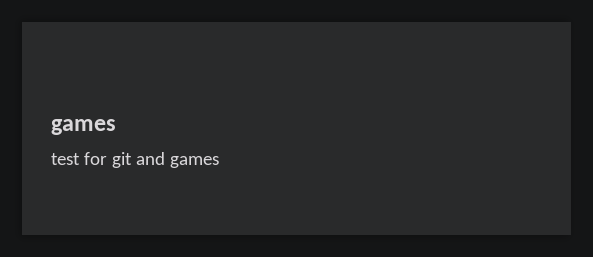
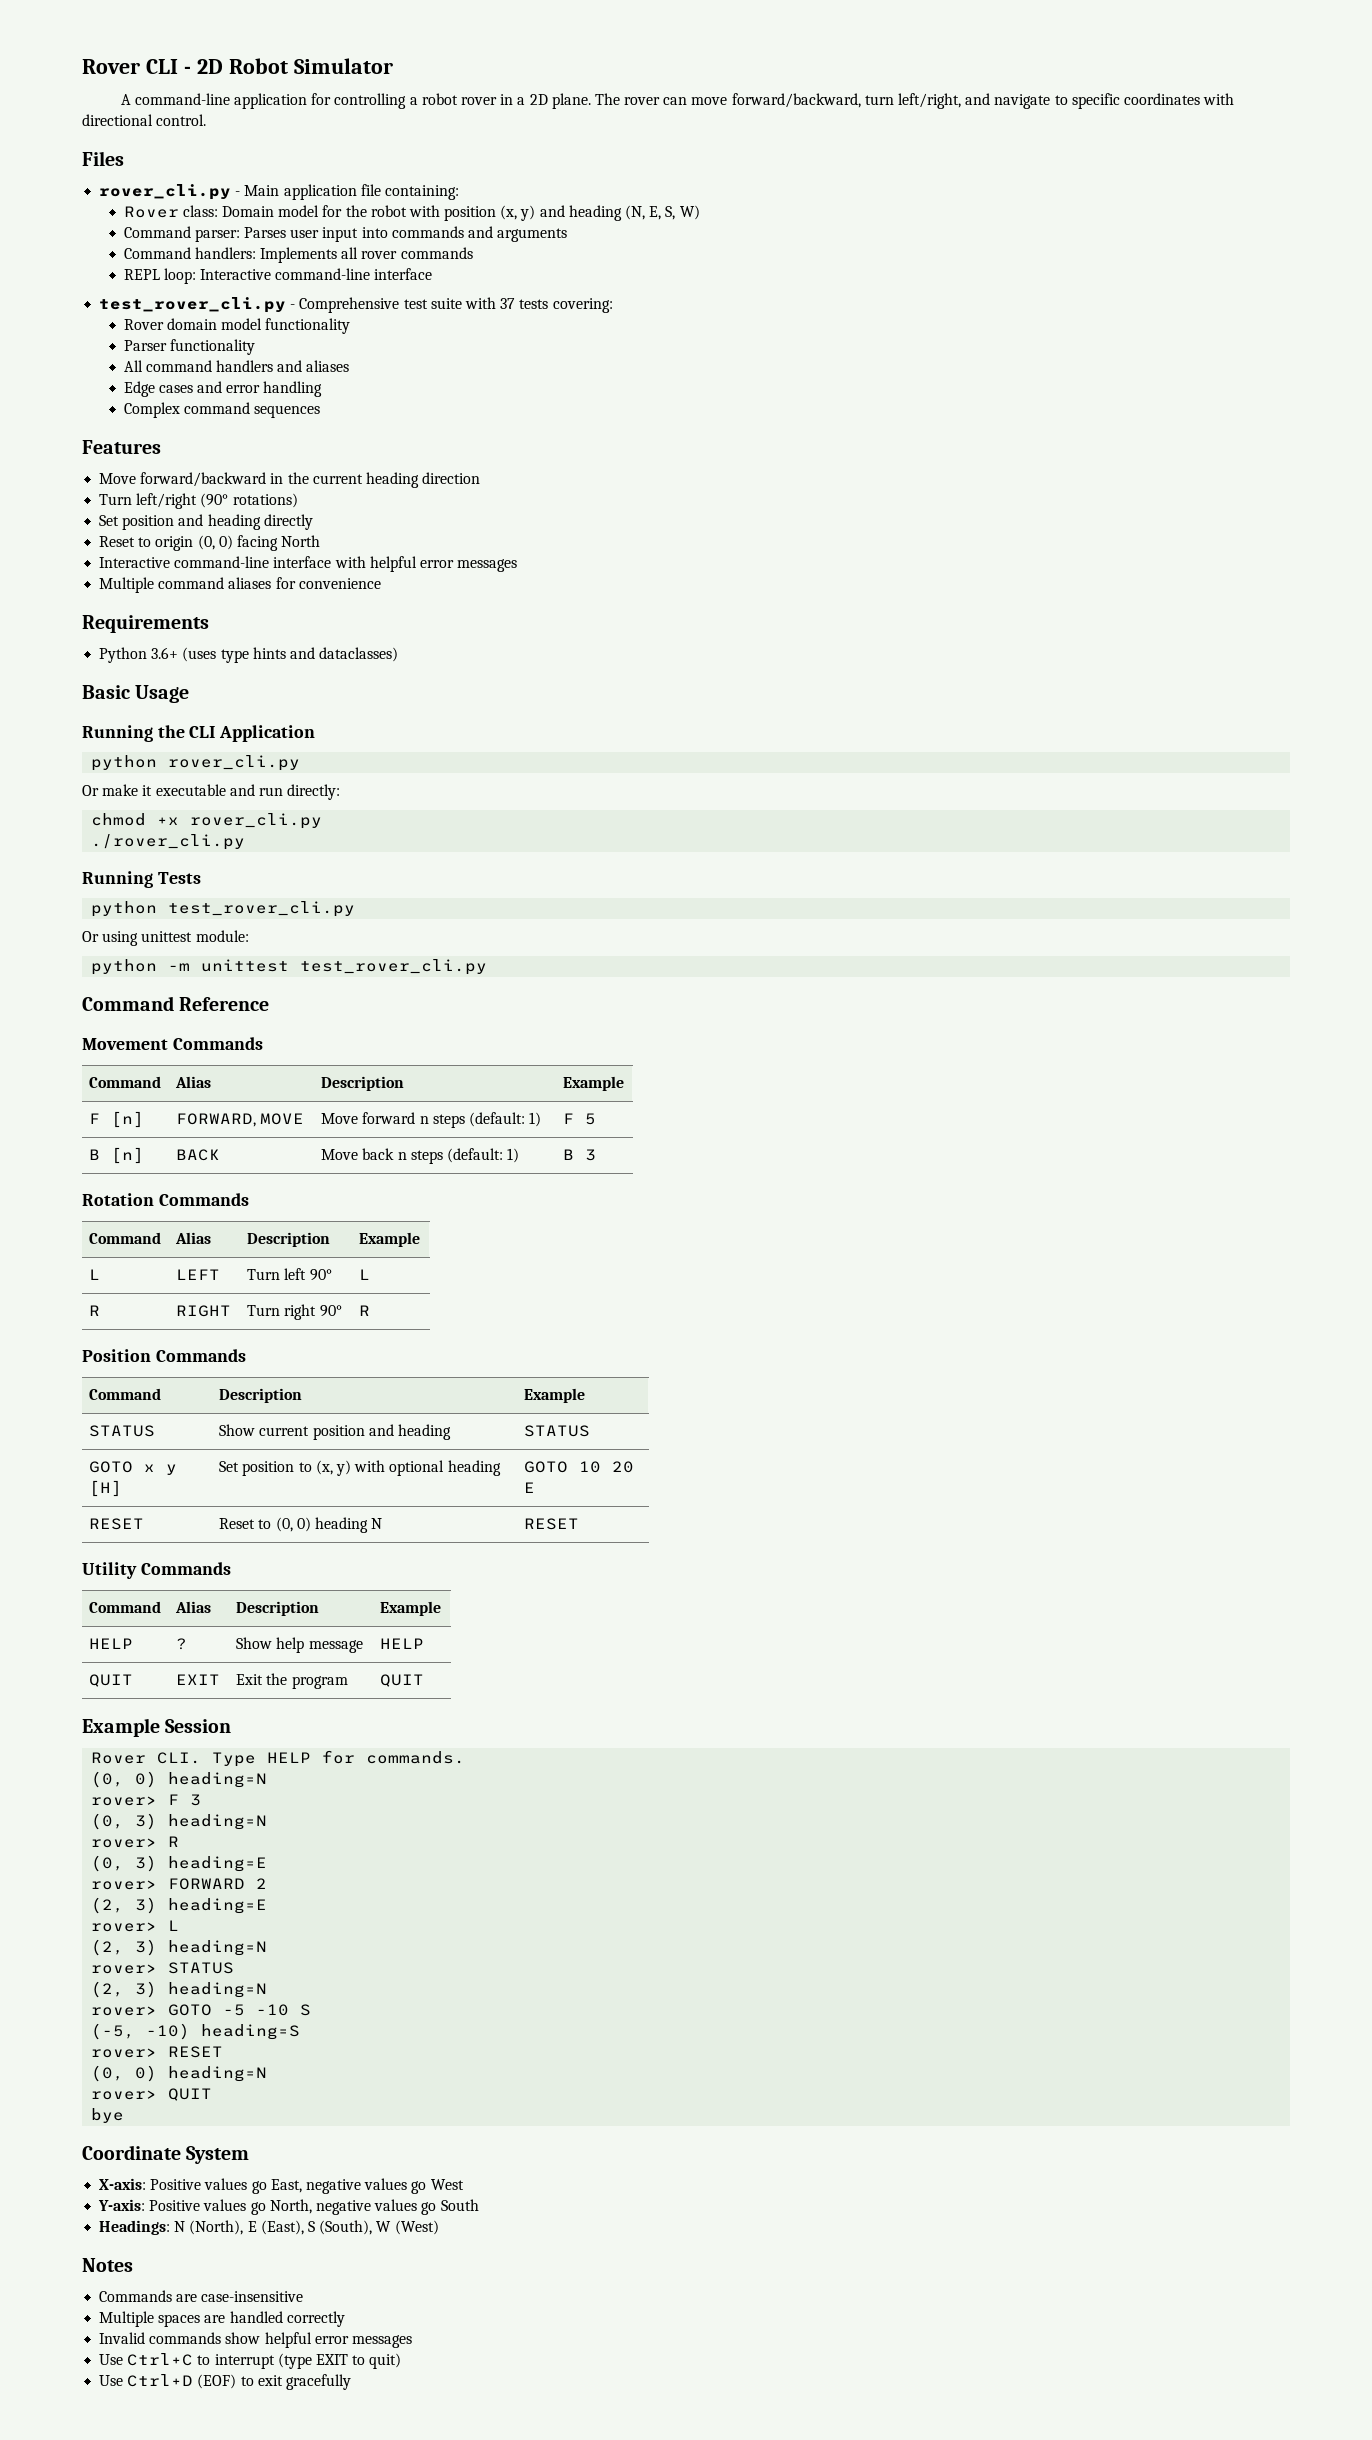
[51,119,116,135] [51,152,219,168] games // test for git and games -> [82,58,393,74] [120,93,1235,109] [82,114,207,126] [82,151,124,166] [99,184,459,200] [123,205,700,221] [123,226,568,242] [123,247,473,263] [123,268,433,284] [99,297,613,313] [123,318,351,334] [123,339,255,355] [123,360,350,372] [123,381,323,397] [123,402,320,418] [82,440,161,454] [99,472,481,488] [99,493,298,509] [99,514,313,530] [99,535,321,551] [99,556,518,572] [99,577,381,593] [82,615,209,633] [99,647,399,663] [82,685,190,703] [82,725,316,742] [91,755,301,771] [82,784,341,800] [91,813,323,829] [91,834,246,850] [82,871,201,888] [91,901,356,917] [82,930,249,946] [91,959,488,975] [82,996,270,1011] [82,1037,263,1050] [89,1076,162,1088] [175,1076,212,1088] [321,1076,405,1091] [563,1076,625,1091] [89,1111,145,1128] [176,1113,305,1127] [321,1112,542,1128] [563,1113,597,1125] [89,1147,145,1164] [176,1149,221,1161] [321,1148,520,1164] [563,1149,597,1161] [82,1193,249,1206] [89,1232,162,1244] [175,1232,212,1244] [247,1232,331,1247] [359,1232,421,1247] [89,1269,101,1280] [176,1269,221,1280] [247,1268,332,1281] [359,1269,371,1280] [89,1305,101,1316] [176,1305,232,1317] [247,1304,342,1320] [359,1305,371,1316] [82,1349,246,1362] [89,1388,162,1400] [219,1388,303,1403] [524,1388,586,1403] [89,1425,156,1437] [219,1424,452,1440] [524,1425,591,1437] [89,1461,178,1475] [89,1480,123,1497] [219,1460,501,1476] [524,1461,635,1473] [524,1482,536,1493] [89,1518,145,1530] [219,1517,383,1533] [524,1518,580,1530] [82,1562,231,1579] [89,1601,162,1613] [175,1601,212,1613] [236,1601,320,1616] [380,1601,442,1616] [89,1638,134,1649] [176,1638,188,1650] [236,1637,363,1653] [380,1638,425,1649] [89,1674,134,1687] [176,1674,221,1685] [236,1673,348,1689] [380,1674,425,1687] [82,1718,232,1737] [91,1750,466,1767] [91,1771,268,1788] [91,1794,202,1806] [91,1813,268,1830] [91,1836,180,1848] [91,1855,268,1872] [91,1878,268,1890] [91,1897,268,1914] [91,1920,180,1932] [91,1939,268,1956] [91,1962,235,1974] [91,1981,268,1998] [91,2004,312,2016] [91,2023,301,2040] [91,2046,224,2058] [91,2065,268,2082] [91,2088,213,2101] [91,2108,125,2123] [82,2145,250,2164] [99,2178,464,2194] [98,2199,479,2215] [99,2220,439,2235] [82,2258,133,2272] [99,2290,304,2302] [99,2311,345,2327] [99,2332,412,2348] [99,2353,402,2369] [99,2374,351,2390] Rover CLI - 2D Robot Simulator // A command-line application for controlling a robot rover in a 2D plane. The rover can move forward/backward, turn left/right, and navigate to specific coordinates with directional control. // Files // rover_cli.py - Main application file containing: // Rover class: Domain model for the robot with position (x, y) and heading (N, E, S, W) // Command parser: Parses user input into commands and arguments // Command handlers: Implements all rover commands // REPL loop: Interactive command-line interface // test_rover_cli.py - Comprehensive test suite with 37 tests covering: // Rover domain model functionality // Parser functionality // All command handlers and aliases // Edge cases and error handling // Complex command sequences // Features // Move forward/backward in the current heading direction // Turn left/right (90° rotations) // Set position and heading directly // Reset to origin (0, 0) facing North // Interactive command-line interface with helpful error messages // Multiple command aliases for convenience // Requirements // Python 3.6+ (uses type hints and dataclasses) // Basic Usage // Running the CLI Application // python rover_cli.py // Or make it executable and run directly: // chmod +x rover_cli.py // ./rover_cli.py // Running Tests // python test_rover_cli.py // Or using unittest module: // python -m unittest test_rover_cli.py // Command Reference // Movement Commands // Command | Alias | Description | Example // F [n] | FORWARD, MOVE | Move forward n steps (default: 1) | F 5 // B [n] | BACK | Move back n steps (default: 1) | B 3 // Rotation Commands // Command | Alias | Description | Example // L | LEFT | Turn left 90° | L // R | RIGHT | Turn right 90° | R // Position Commands // Command | Description | Example // STATUS | Show current position and heading | STATUS // GOTO x y [H] | Set position to (x, y) with optional heading | GOTO 10 20 E // RESET | Reset to (0, 0) heading N | RESET // Utility Commands // Command | Alias | Description | Example // HELP | ? | Show help message | HELP // QUIT | EXIT | Exit the program | QUIT // Example Session // Rover CLI. Type HELP for commands. // (0, 0) heading=N // rover> F 3 // (0, 3) heading=N // rover> R // (0, 3) heading=E // rover> FORWARD 2 // (2, 3) heading=E // rover> L // (2, 3) heading=N // rover> STATUS // (2, 3) heading=N // rover> GOTO -5 -10 S // (-5, -10) heading=S // rover> RESET // (0, 0) heading=N // rover> QUIT // bye // Coordinate System // X-axis: Positive values go East, negative values go West // Y-axis: Positive values go North, negative values go South // Headings: N (North), E (East), S (South), W (West) // Notes // Commands are case-insensitive // Multiple spaces are handled correctly // Invalid commands show helpful error messages // Use Ctrl+C to interrupt (type EXIT to quit) // Use Ctrl+D (EOF) to exit gracefully

